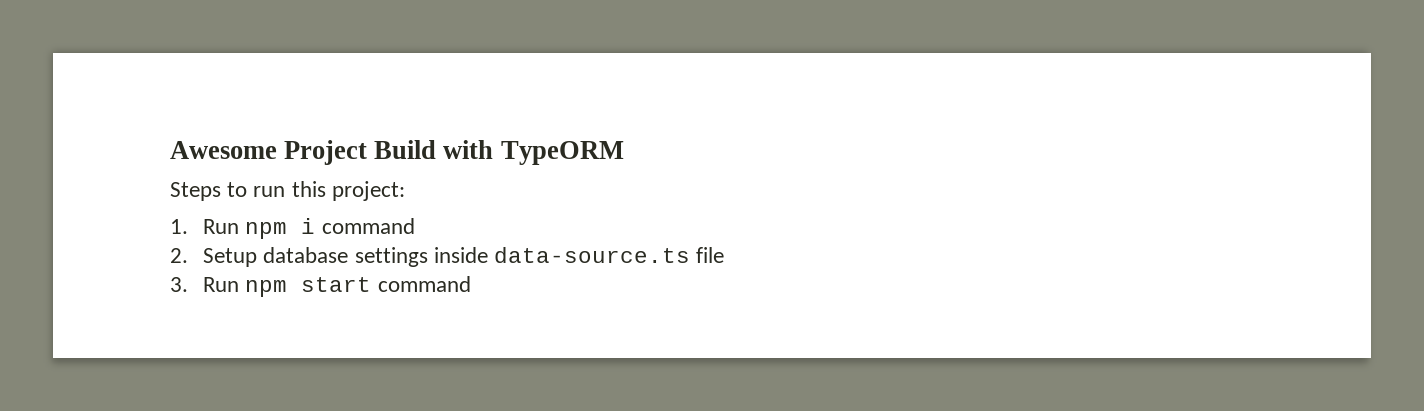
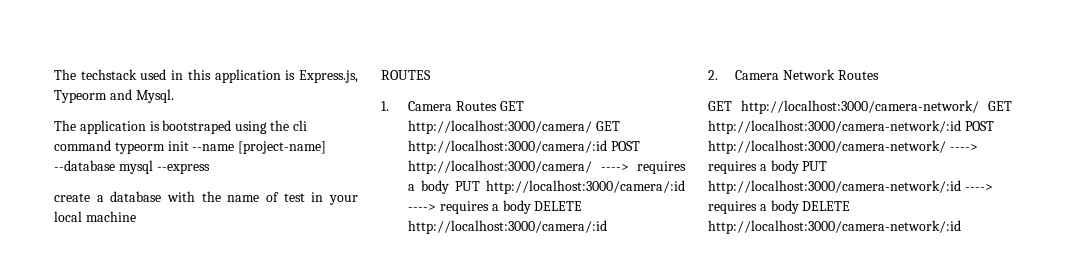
[170,140,624,165] [170,181,405,201] [170,218,415,239] [170,247,725,267] [170,276,471,297] Awesome Project Build with TypeORM // Steps to run this project: // 1. Run npm i command // 2. Setup database settings inside data-source.ts file // 3. Run npm start command -> [54,69,358,83] [54,89,174,103] [54,120,307,134] [54,140,327,154] [54,160,210,174] [54,191,358,205] [54,211,136,222] [381,70,431,80] [381,101,524,111] [408,120,620,134] [408,140,640,154] [408,160,686,174] [408,180,685,194] [408,200,583,214] [408,220,608,234] [708,69,879,80] [708,100,1012,114] [708,120,994,134] [708,140,978,154] [708,160,828,174] [708,180,993,194] [708,200,851,214] [708,220,961,234] The techstack used in this application is Express.js, Typeorm and Mysql. // The application is bootstraped using the cli command typeorm init --name [project-name] --database mysql --express // create a database with the name of test in your local machine // ROUTES // 1. Camera Routes GET http://localhost:3000/camera/ GET http://localhost:3000/camera/:id POST http://localhost:3000/camera/ ----> requires a body PUT http://localhost:3000/camera/:id ----> requires a body DELETE http://localhost:3000/camera/:id // 2. Camera Network Routes // GET http://localhost:3000/camera-network/ GET http://localhost:3000/camera-network/:id POST http://localhost:3000/camera-network/ ----> requires a body PUT http://localhost:3000/camera-network/:id ----> requires a body DELETE http://localhost:3000/camera-network/:id

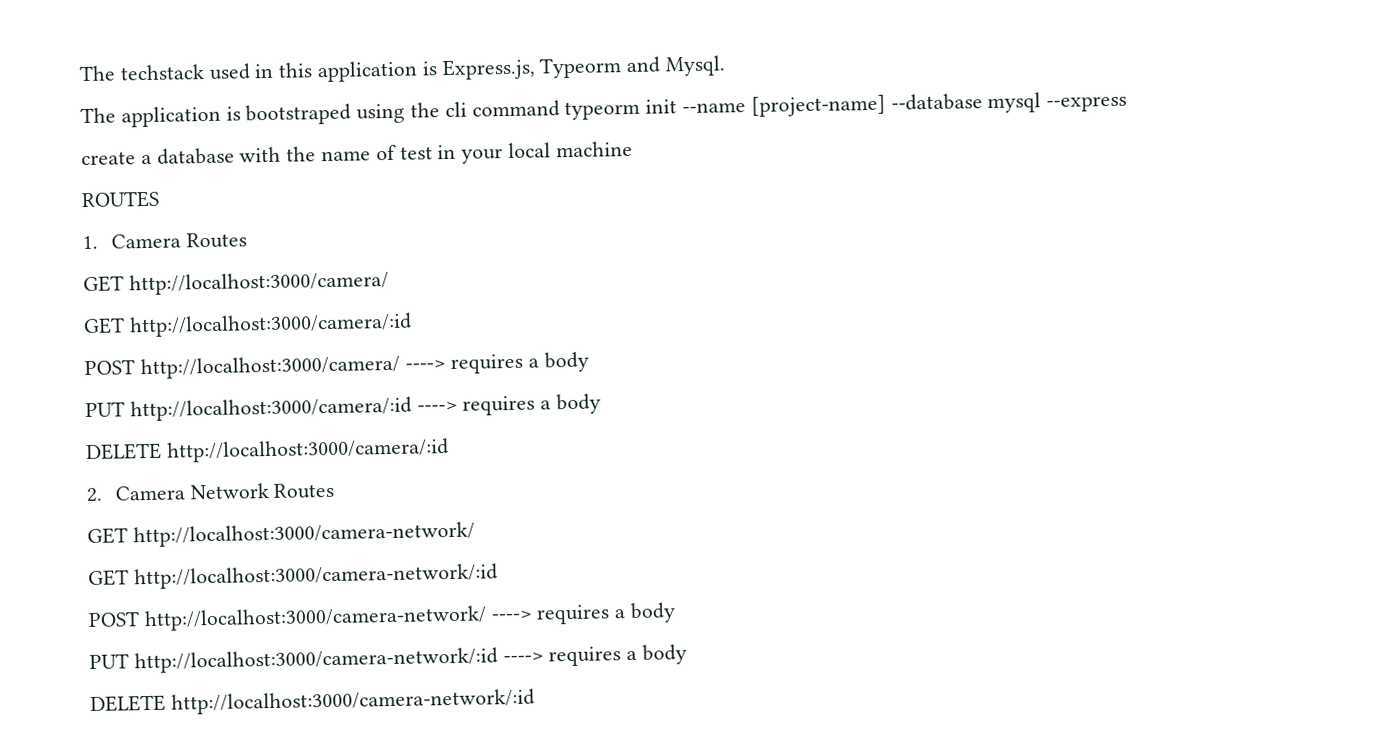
(497, 106) none -> (247, 240) //
(593, 127) none -> (389, 283) //
(608, 147) none -> (412, 325) //
(450, 187) none -> (590, 362) //
(531, 207) none -> (602, 404) //
(979, 107) none -> (475, 534) //
(961, 127) none -> (498, 576) //
(799, 167) none -> (677, 613) //
(799, 207) none -> (688, 654) //

